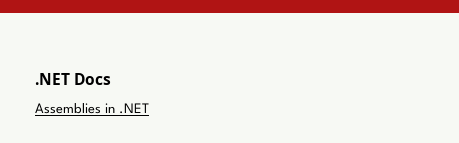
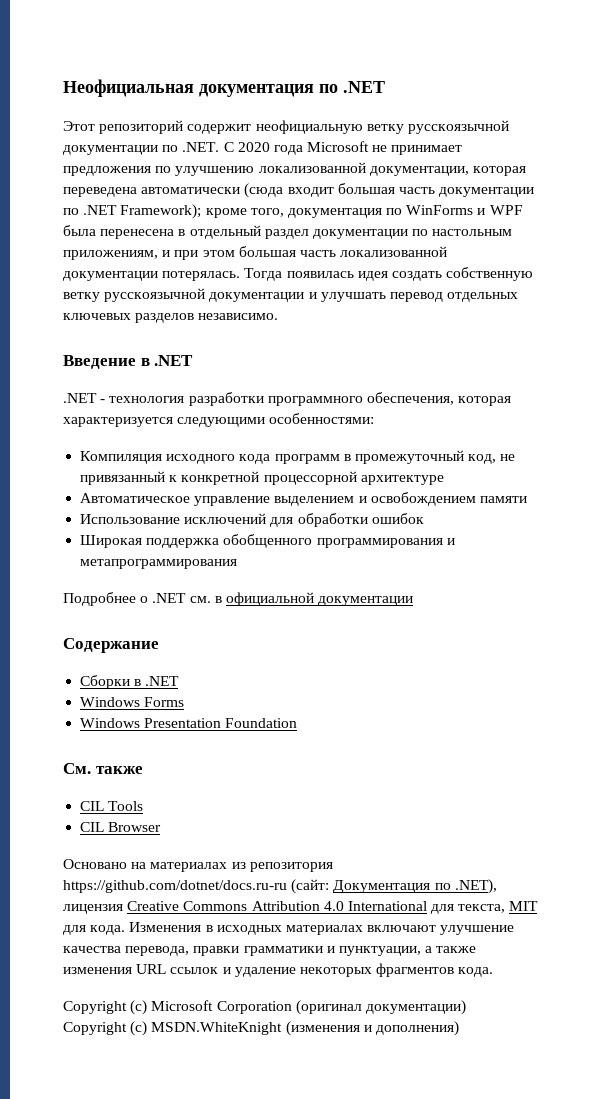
[35,73,112,85] [35,103,149,114] .NET Docs // Assemblies in .NET -> [63,79,385,97] [63,120,509,134] [63,141,463,155] [63,162,526,176] [63,183,535,198] [63,204,523,219] [63,225,513,239] [63,246,448,260] [63,267,534,281] [63,288,519,302] [63,313,279,323] [63,355,194,369] [63,392,512,406] [63,413,375,427] [80,450,516,464] [80,471,444,485] [80,492,527,506] [80,513,424,527] [80,534,455,548] [80,559,238,569] [63,592,414,606] [63,638,159,653] [80,675,180,689] [80,697,185,707] [80,718,298,728] [63,763,143,774] [80,801,144,811] [80,822,162,832] [63,859,333,872] [63,879,497,894] [63,901,539,914] [63,922,515,935] [63,946,477,956] [63,963,494,977] [63,1000,466,1015] [63,1021,459,1036] Неофициальная документация по .NET // Этот репозиторий содержит неофициальную ветку русскоязычной документации по .NET. С 2020 года Microsoft не принимает предложения по улучшению локализованной документации, которая переведена автоматически (сюда входит большая часть документации по .NET Framework); кроме того, документация по WinForms и WPF была перенесена в отдельный раздел документации по настольным приложениям, и при этом большая часть локализованной документации потерялась. Тогда появилась идея создать собственную ветку русскоязычной документации и улучшать перевод отдельных ключевых разделов независимо. // Введение в .NET // .NET - технология разработки программного обеспечения, которая характеризуется следующими особенностями: // Компиляция исходного кода программ в промежуточный код, не привязанный к конкретной процессорной архитектуре // Автоматическое управление выделением и освобождением памяти // Использование исключений для обработки ошибок // Широкая поддержка обобщенного программирования и метапрограммирования // Подробнее о .NET см. в официальной документации // Содержание // Сборки в .NET // Windows Forms // Windows Presentation Foundation // См. также // CIL Tools // CIL Browser // Основано на материалах из репозитория https://github.com/dotnet/docs.ru-ru (сайт: Документация по .NET), лицензия Creative Commons Attribution 4.0 International для текста, MIT для кода. Изменения в исходных материалах включают улучшение качества перевода, правки грамматики и пунктуации, а также изменения URL ссылок и удаление некоторых фрагментов кода. // Copyright (c) Microsoft Corporation (оригинал документации) // Copyright (c) MSDN.WhiteKnight (изменения и дополнения)

